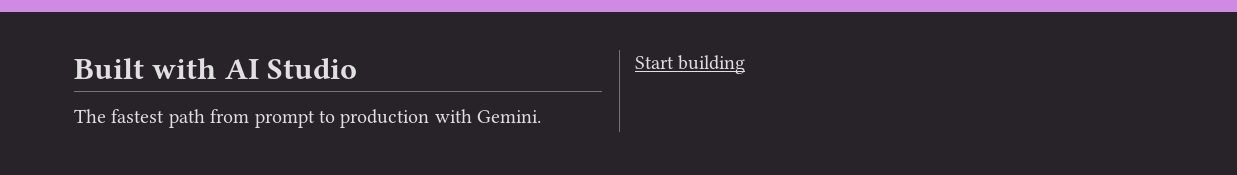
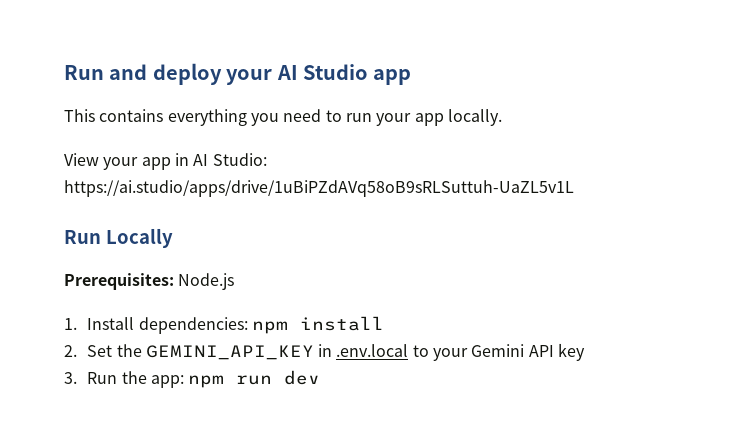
[74,58,358,79] [74,109,542,128] [635,55,746,74] Built with AI Studio // The fastest path from prompt to production with Gemini. // Start building -> [64,63,412,85] [64,109,502,126] [64,153,267,170] [64,180,574,197] [64,228,173,248] [64,273,235,290] [64,316,384,334] [64,343,586,361] [64,370,321,388] Run and deploy your AI Studio app // This contains everything you need to run your app locally. // View your app in AI Studio: https://ai.studio/apps/drive/1uBiPZdAVq58oB9sRLSuttuh-UaZL5v1L // Run Locally // Prerequisites: Node.js // 1. Install dependencies: npm install // 2. Set the GEMINI_API_KEY in .env.local to your Gemini API key // 3. Run the app: npm run dev

